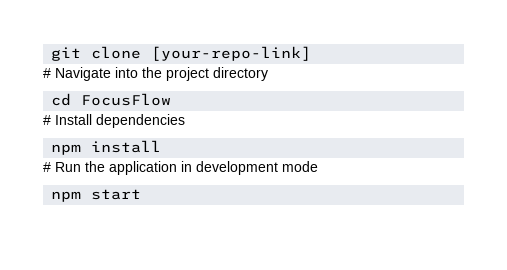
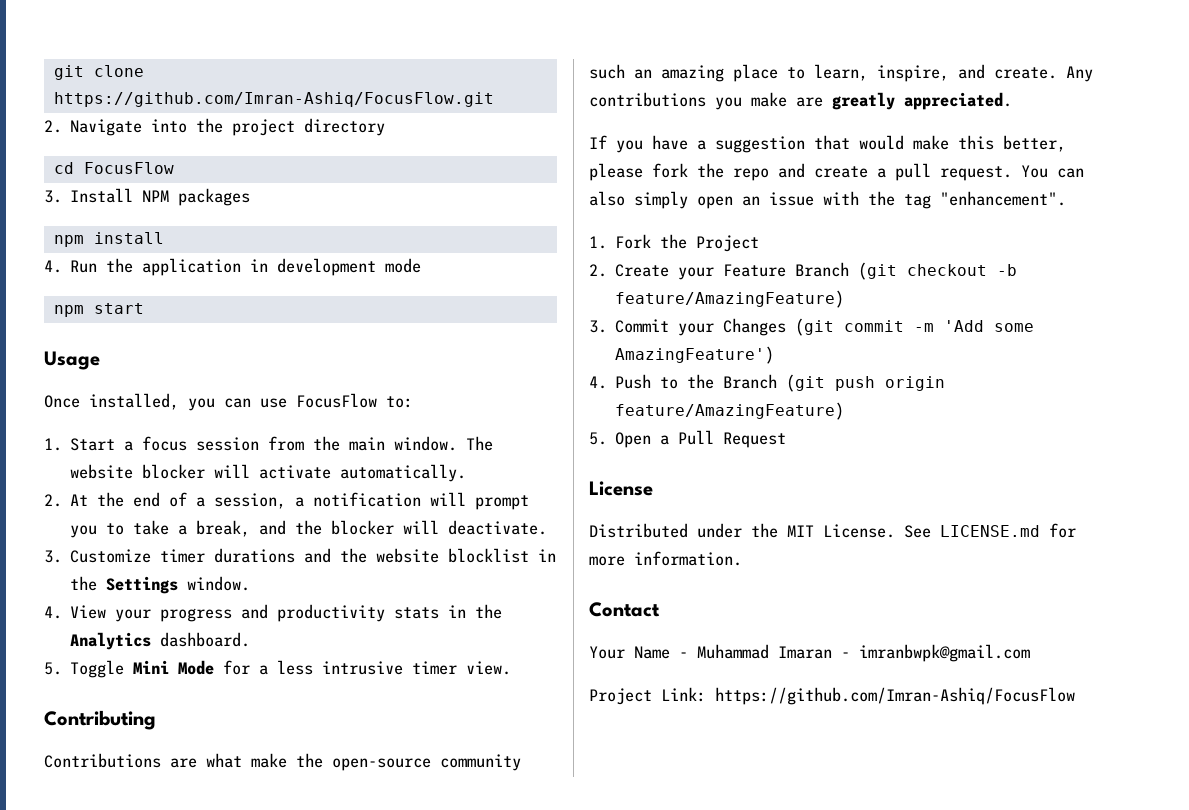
[151,46,312,61] [43,68,51,78] [your-repo-link] // # -> [53,92,494,107] [44,120,62,133] https://github.com/Imran-Ashiq/FocusFlow.git // 2.
[43,114,185,128] # Install dependencies -> [44,188,251,206] 3. Install NPM packages
[43,162,51,172] # -> [44,260,62,273] 4.
(142, 194) none -> [44,351,100,370] [44,393,413,411] [44,436,494,451] [70,464,467,482] [44,492,530,510] [70,520,548,538] [44,548,557,563] [70,576,251,594] [44,604,503,622] [70,632,251,650] [44,660,512,678] [44,710,156,730] [44,753,521,771] [589,64,1093,82] [589,92,1012,110] [589,135,1066,153] [589,163,1084,181] [589,191,1066,209] [589,234,760,252] [589,262,1018,280] [615,290,845,308] [589,318,1035,336] [615,346,775,364] [589,374,946,392] [615,402,845,420] [589,430,787,448] [589,481,653,496] [589,523,1076,538] [589,551,742,566] [589,602,660,617] [589,644,1030,662] [589,687,1075,705] // Usage // Once installed, you can use FocusFlow to: // 1. Start a focus session from the main window. The website blocker will activate automatically. // 2. At the end of a session, a notification will prompt you to take a break, and the blocker will deactivate. // 3. Customize timer durations and the website blocklist in the Settings window. // 4. View your progress and productivity stats in the Analytics dashboard. // 5. Toggle Mini Mode for a less intrusive timer view. // Contributing // Contributions are what make the open-source community such an amazing place to learn, inspire, and create. Any contributions you make are greatly appreciated. // If you have a suggestion that would make this better, please fork the repo and create a pull request. You can also simply open an issue with the tag "enhancement". // 1. Fork the Project // 2. Create your Feature Branch (git checkout -b feature/AmazingFeature) // 3. Commit your Changes (git commit -m 'Add some AmazingFeature') // 4. Push to the Branch (git push origin feature/AmazingFeature) // 5. Open a Pull Request // License // Distributed under the MIT License. See LICENSE.md for more information. // Contact // Your Name - Muhammad Imaran - imranbwpk@gmail.com // Project Link: https://github.com/Imran-Ashiq/FocusFlow

